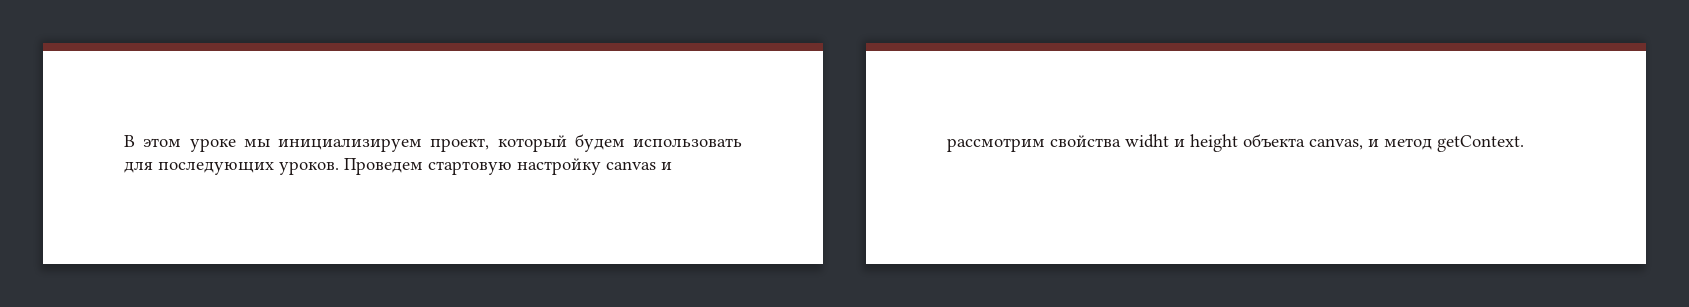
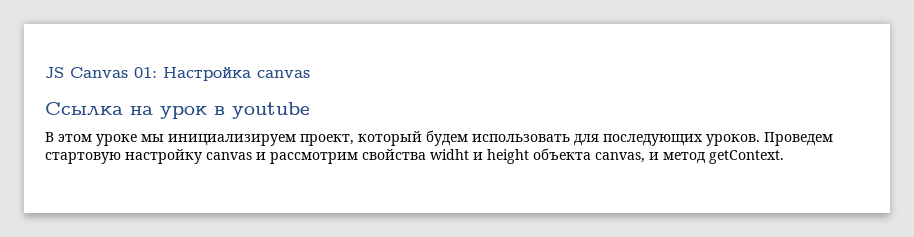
(124, 141) none -> [45,67,310,81] [45,102,310,119] JS Canvas 01: Настройка canvas // Ссылка на урок в youtube //

